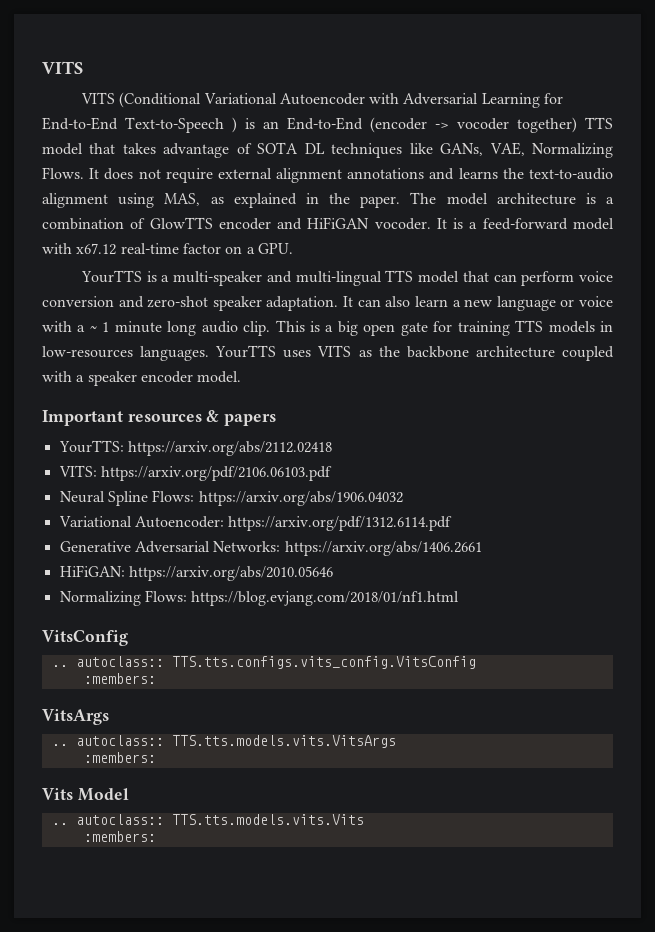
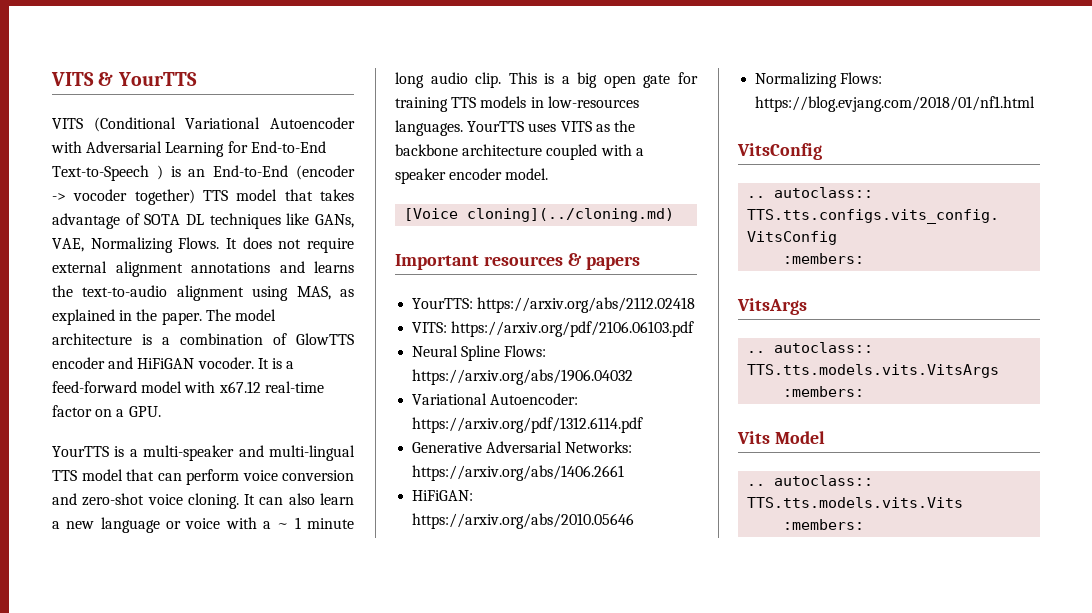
[42,61,83,74] VITS -> [51,72,197,86] VITS & YourTTS
[212,296,339,311] speaker adaptation. -> [147,493,239,509] voice cloning.
(242, 377) none -> [404,208,675,222] // [Voice cloning](../cloning.md)

